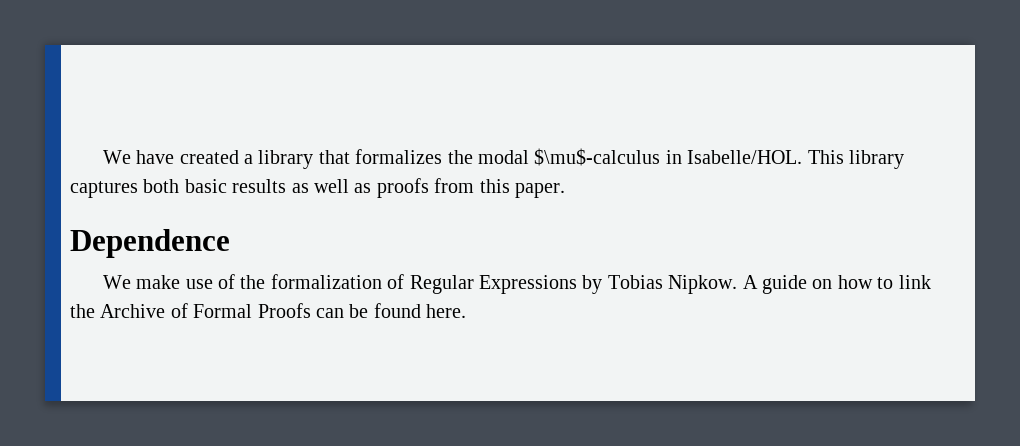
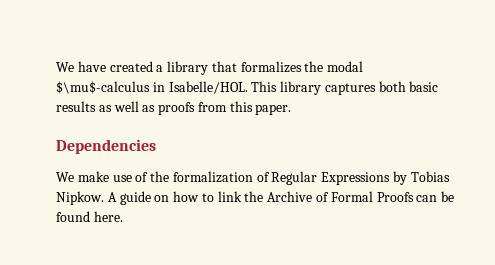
[70,229,230,258] Dependence -> [56,139,156,154] Dependencies

